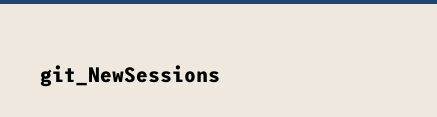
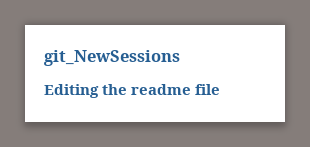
(220, 76) none -> [44,84,221,98] // Editing the readme file

